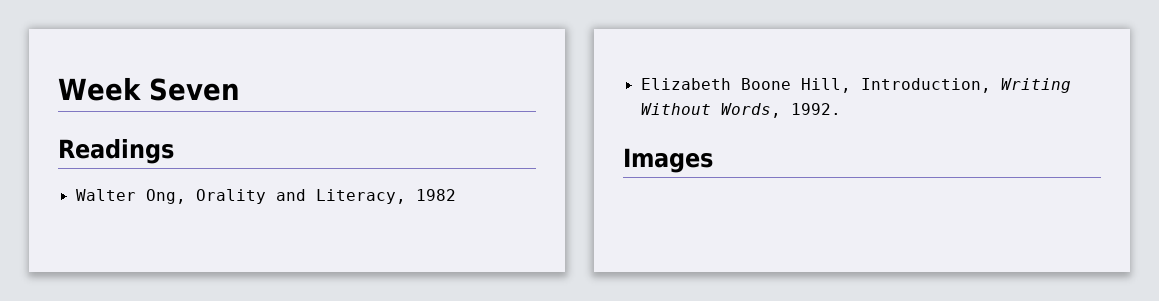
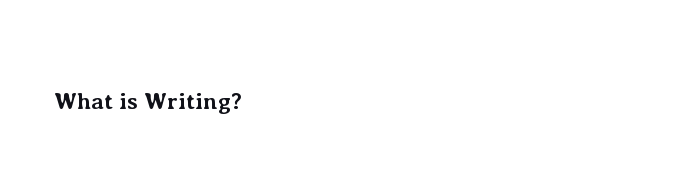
[58,77,240,101] [58,139,174,164] [75,189,456,204] [640,78,1071,93] [640,103,841,118] [623,148,713,173] Week Seven // Readings // Walter Ong, Orality and Literacy, 1982 // Elizabeth Boone Hill, Introduction, Writing Without Words, 1992. // Images -> [54,93,243,114] What is Writing?

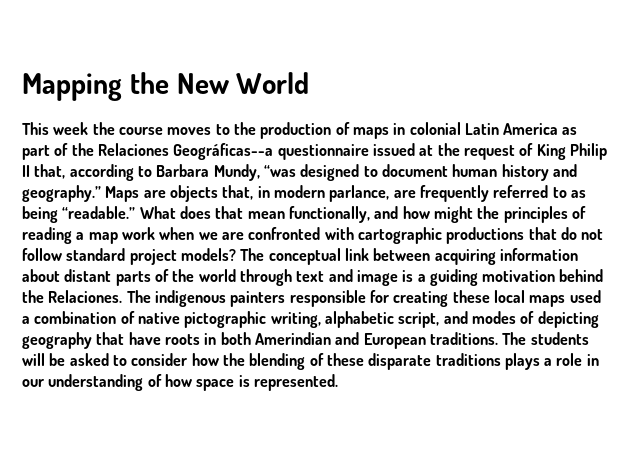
[54,93,243,114] What is Writing? -> [22,72,310,101] [22,122,578,139] [22,143,607,160] [22,164,577,181] [22,185,586,202] [22,206,586,223] [22,227,604,244] [22,248,578,265] [22,269,604,286] [22,290,601,307] [22,311,599,328] [22,332,589,349] [22,353,599,370] [22,374,338,391] Mapping the New World // This week the course moves to the production of maps in colonial Latin America as part of the Relaciones Geográficas--a questionnaire issued at the request of King Philip II that, according to Barbara Mundy, “was designed to document human history and geography.” Maps are objects that, in modern parlance, are frequently referred to as being “readable.” What does that mean functionally, and how might the principles of reading a map work when we are confronted with cartographic productions that do not follow standard project models? The conceptual link between acquiring information about distant parts of the world through text and image is a guiding motivation behind the Relaciones. The indigenous painters responsible for creating these local maps used a combination of native pictographic writing, alphabetic script, and modes of depicting geography that have roots in both Amerindian and European traditions. The students will be asked to consider how the blending of these disparate traditions plays a role in our understanding of how space is represented.

